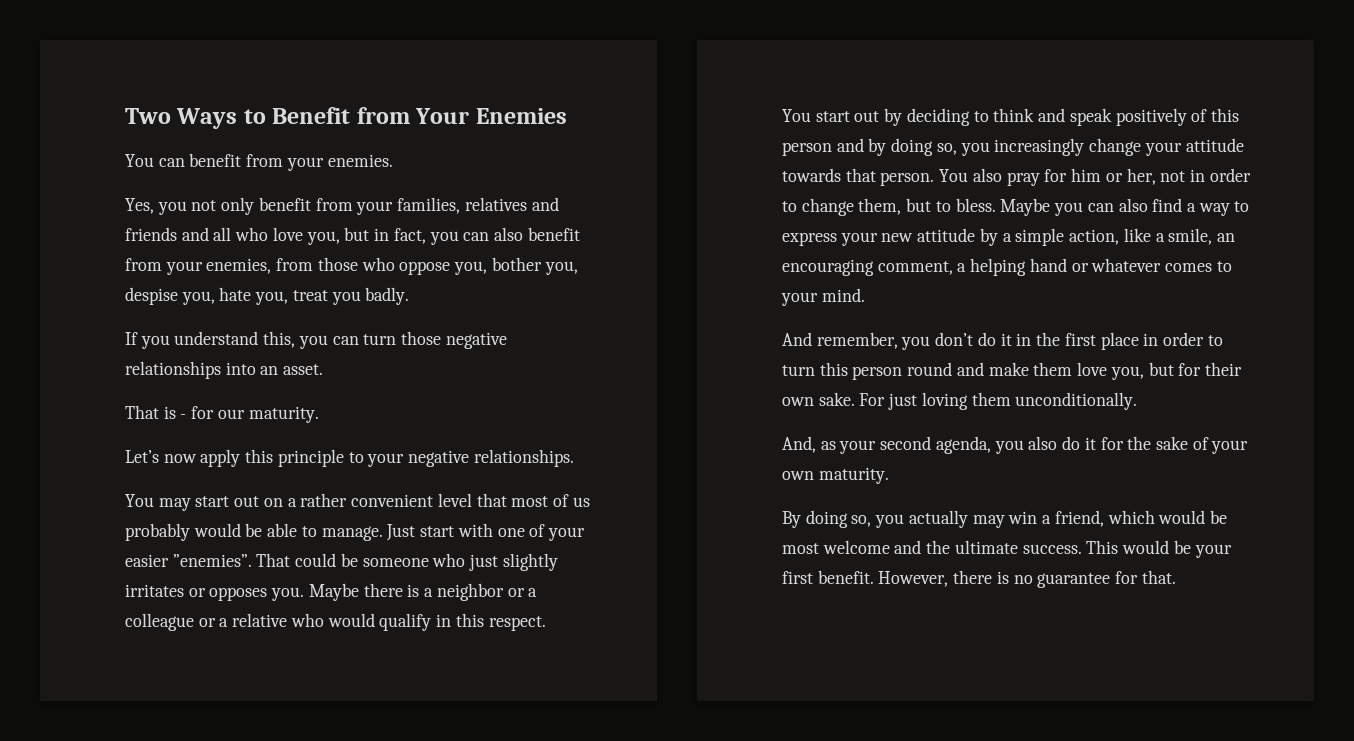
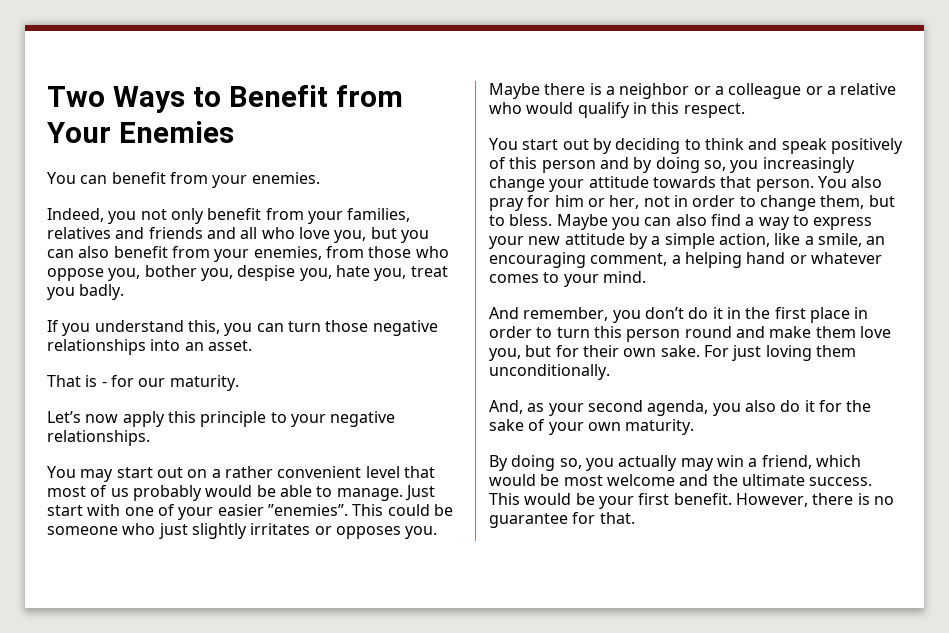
[125,198,154,214] Yes, -> [47,208,104,222] Indeed,
[374,228,426,244] in fact, -> (397, 233) none
[256,553,291,567] That -> [352,504,384,516] This

